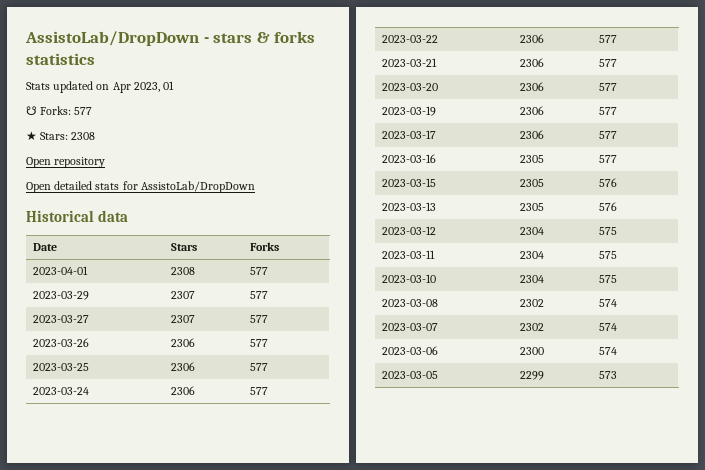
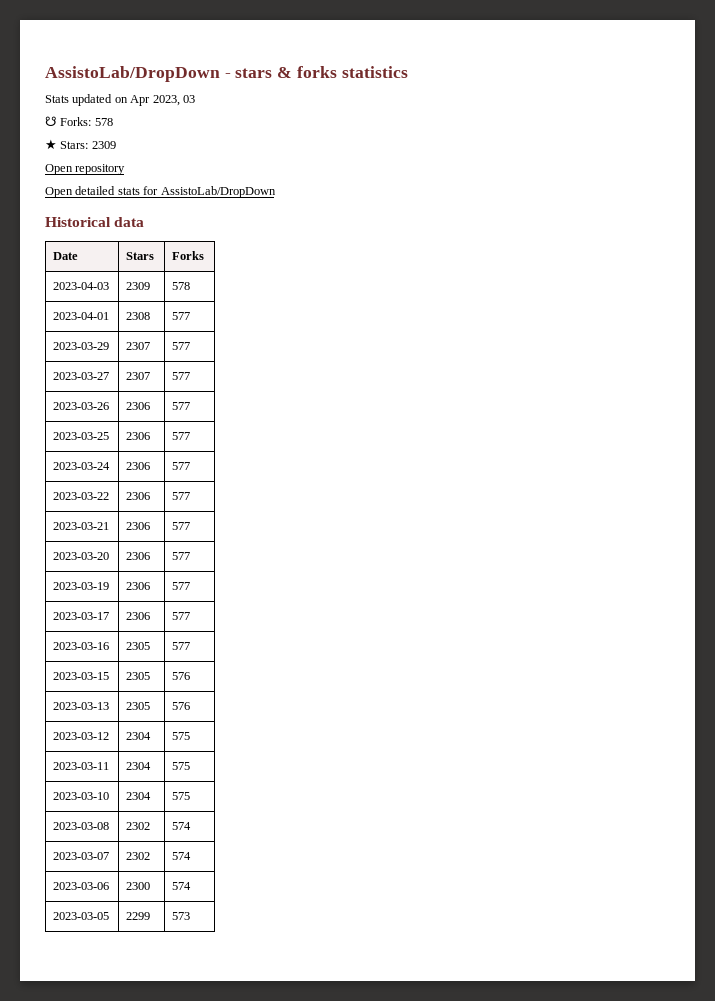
[163,81,175,90] 01 -> [182,95,195,103] 03
[74,107,93,115] 577 -> [94,118,113,126] 578
[71,132,96,140] 2308 -> [91,141,116,149] 2309
(279, 246) none -> [53,282,110,290] [126,282,151,290] [172,282,191,290] // 2023-04-03 | 2309 | 578

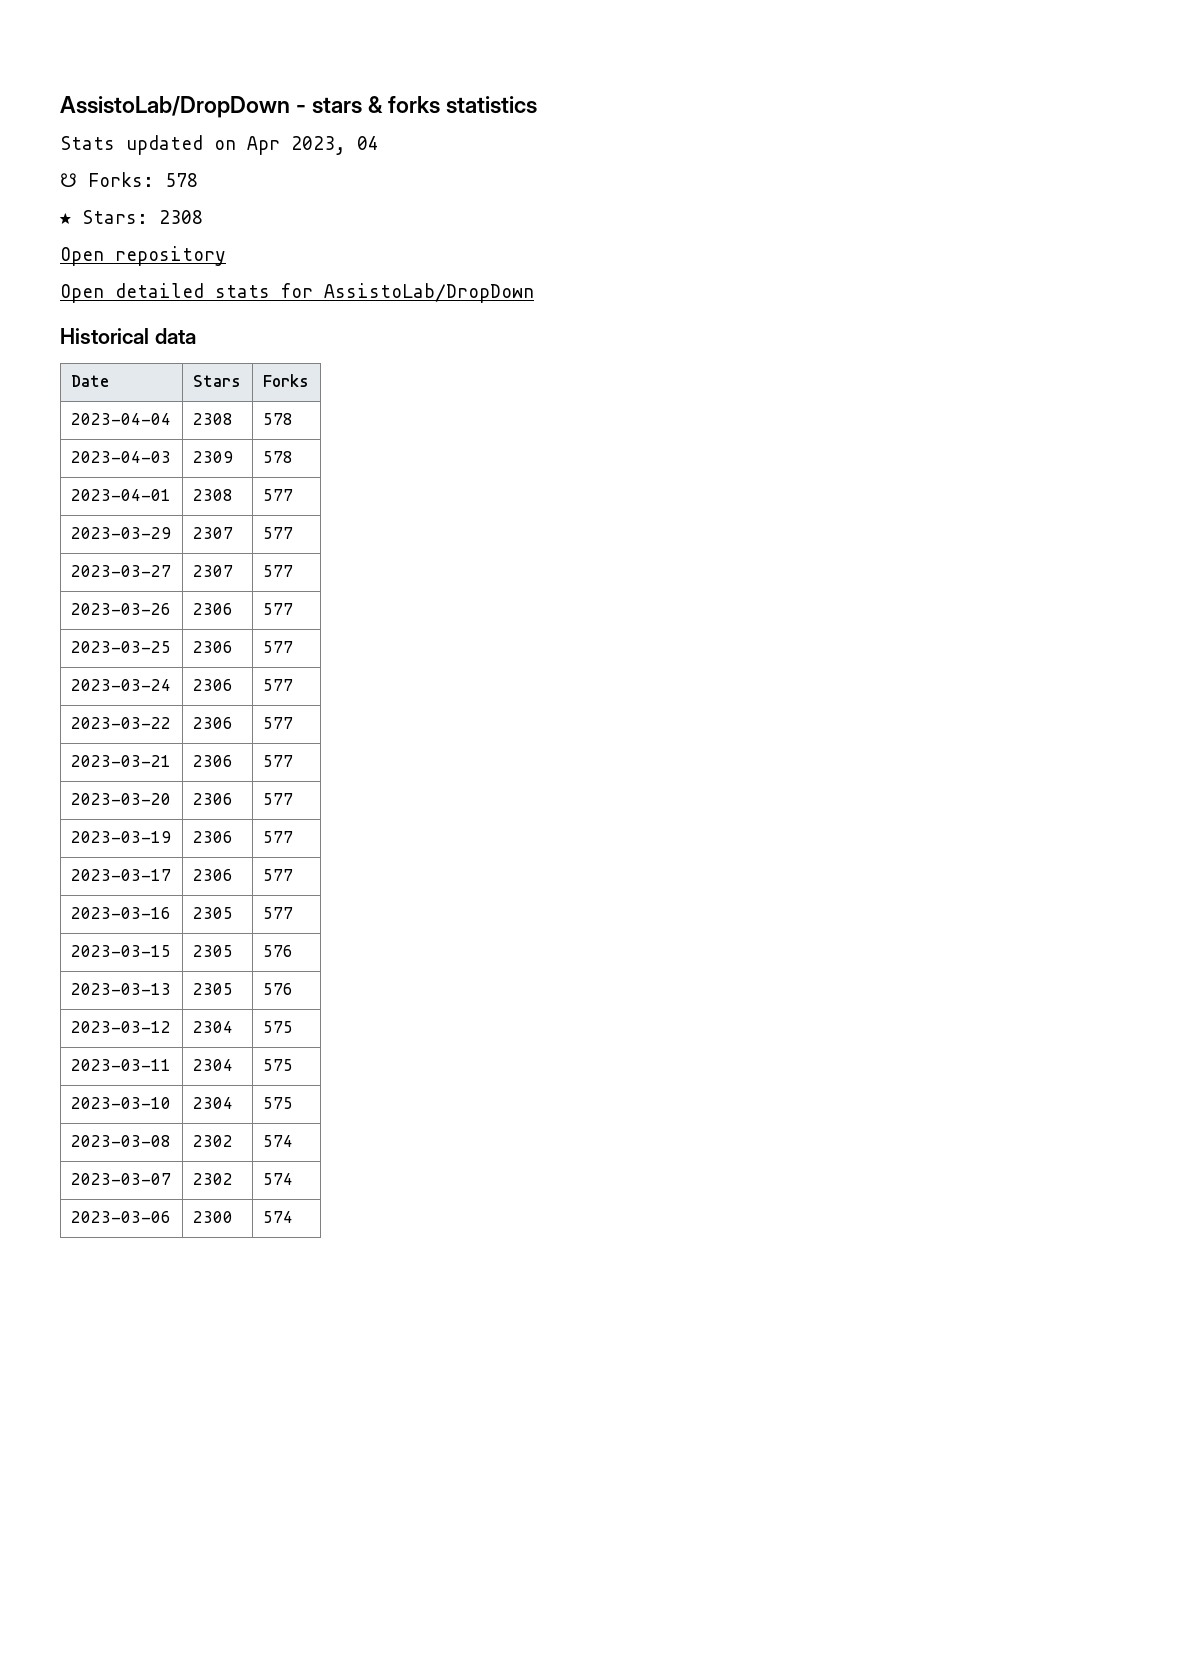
[182,95,195,103] 03 -> [357,136,379,150] 04
[91,141,116,149] 2309 -> [159,210,203,224] 2308
(205, 255) none -> [70,413,171,425] [192,413,233,425] [262,413,293,425] // 2023-04-04 | 2308 | 578
[53,912,110,920] [126,912,151,920] [172,912,191,920] // 2023-03-05 | 2299 | 573 -> (293, 1217) none

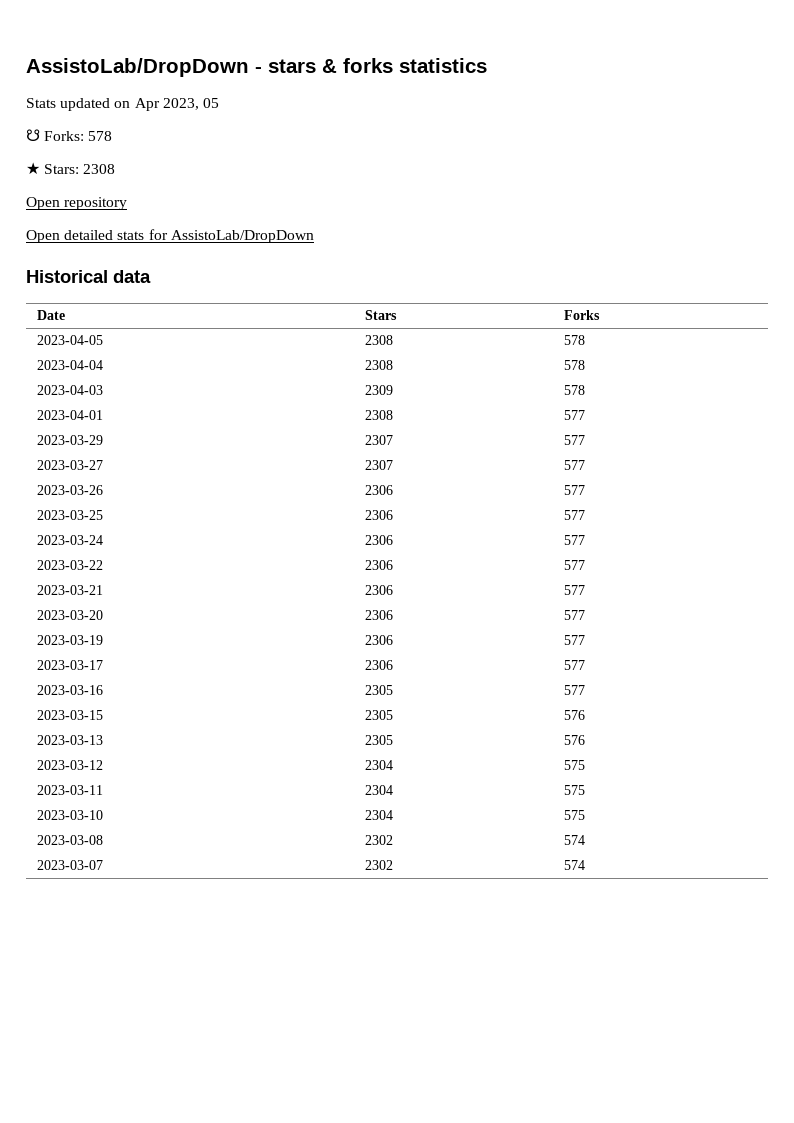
[357,136,379,150] 04 -> [202,98,219,108] 05
(309, 380) none -> [36,335,103,345] [364,335,393,345] [563,335,585,345] // 2023-04-05 | 2308 | 578
[70,1211,171,1223] [192,1211,233,1223] [262,1211,293,1223] // 2023-03-06 | 2300 | 574 -> (585, 865) none

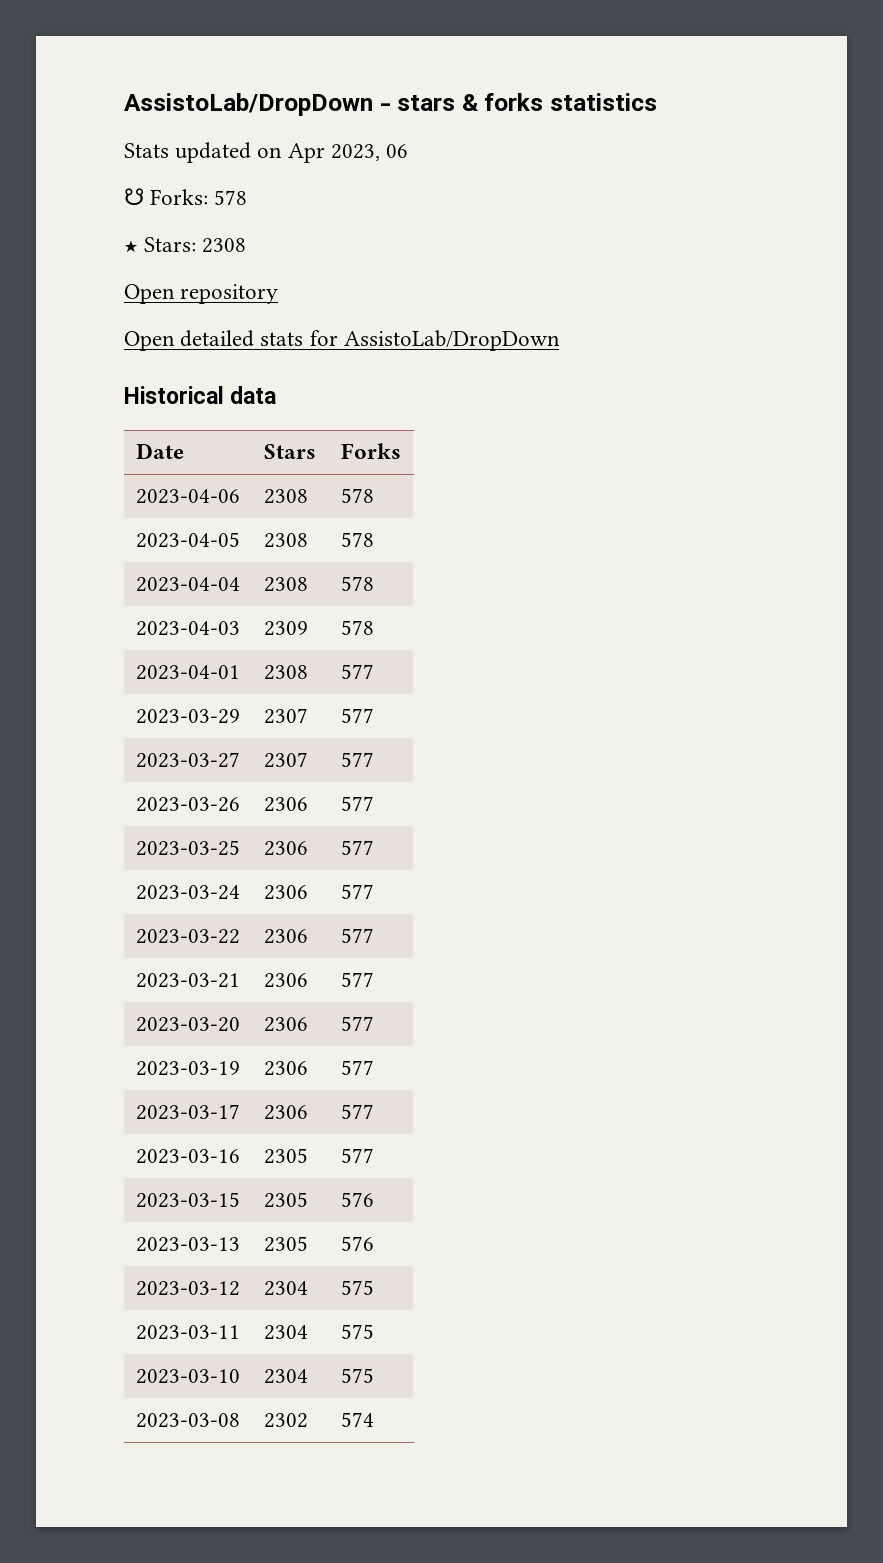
[202,98,219,108] 05 -> [386,144,409,158] 06
(600, 315) none -> [135,489,240,504] [263,489,308,504] [340,488,374,503] // 2023-04-06 | 2308 | 578
[36,860,103,870] [364,860,393,870] [563,860,585,870] // 2023-03-07 | 2302 | 574 -> (374, 1419) none

